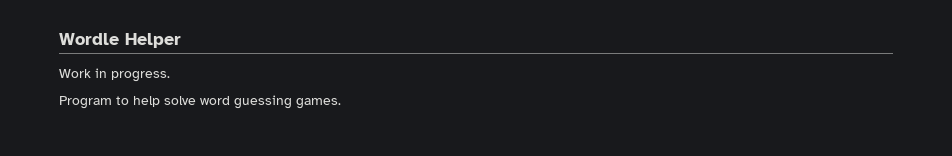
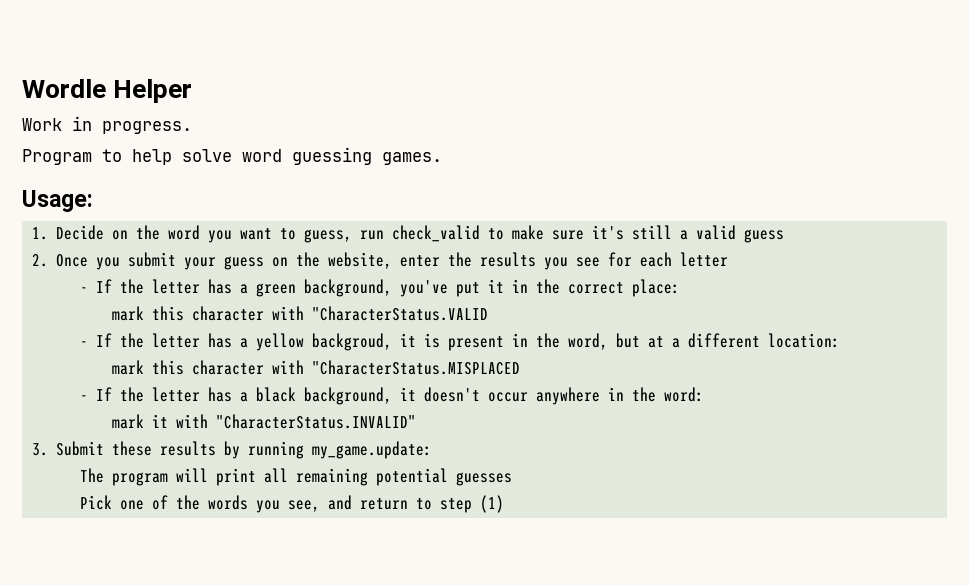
(341, 103) none -> [22,190,93,212] [31,225,784,243] [31,252,728,270] [79,279,680,297] [111,306,488,321] [79,333,840,351] [111,360,520,375] [79,387,704,405] [111,414,416,429] [31,441,432,459] [79,468,512,486] [79,495,504,513] // Usage: // 1. Decide on the word you want to guess, run check_valid to make sure it's still a valid guess // 2. Once you submit your guess on the website, enter the results you see for each letter // - If the letter has a green background, you've put it in the correct place: // mark this character with "CharacterStatus.VALID // - If the letter has a yellow backgroud, it is present in the word, but at a different location: // mark this character with "CharacterStatus.MISPLACED // - If the letter has a black background, it doesn't occur anywhere in the word: // mark it with "CharacterStatus.INVALID" // 3. Submit these results by running my_game.update: // The program will print all remaining potential guesses // Pick one of the words you see, and return to step (1)

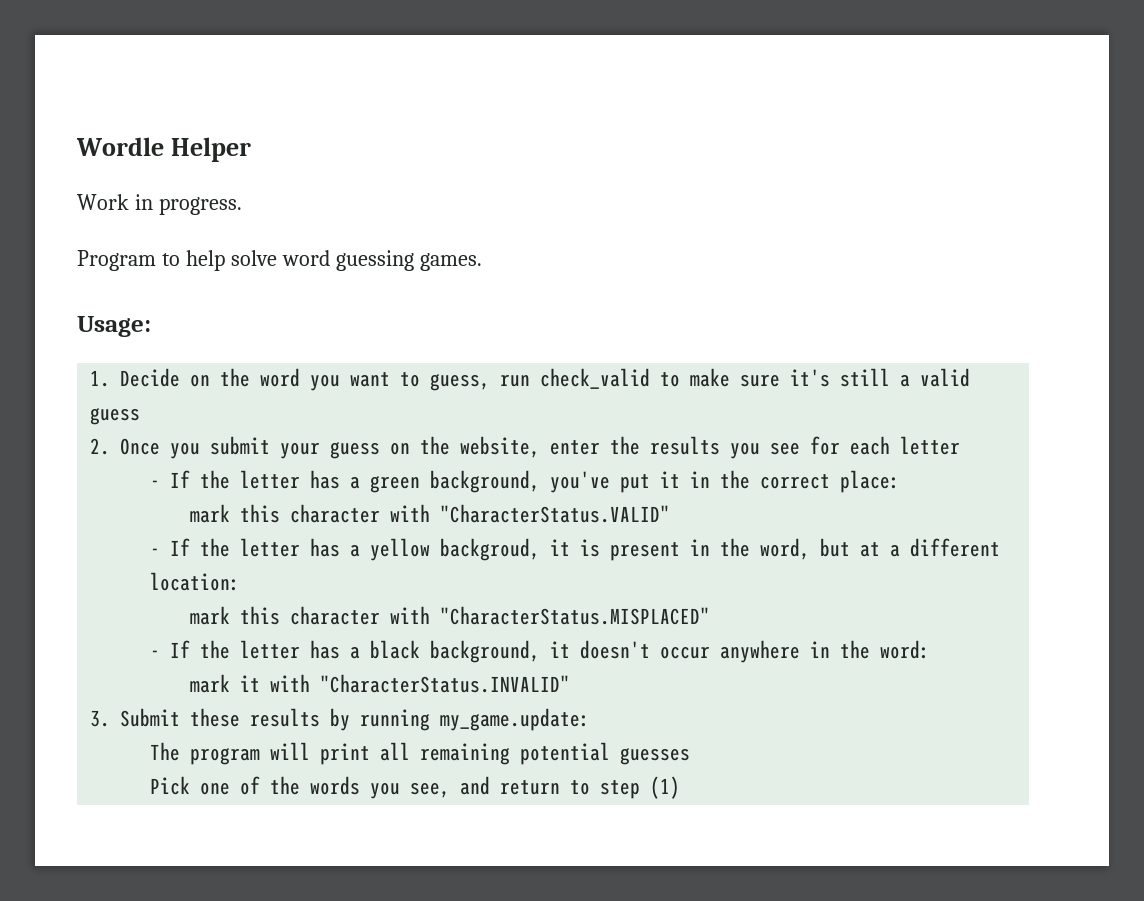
[311,306,488,321] "CharacterStatus.VALID -> [440,504,671,523] "CharacterStatus.VALID"
[311,360,520,375] "CharacterStatus.MISPLACED -> [440,606,711,625] "CharacterStatus.MISPLACED"

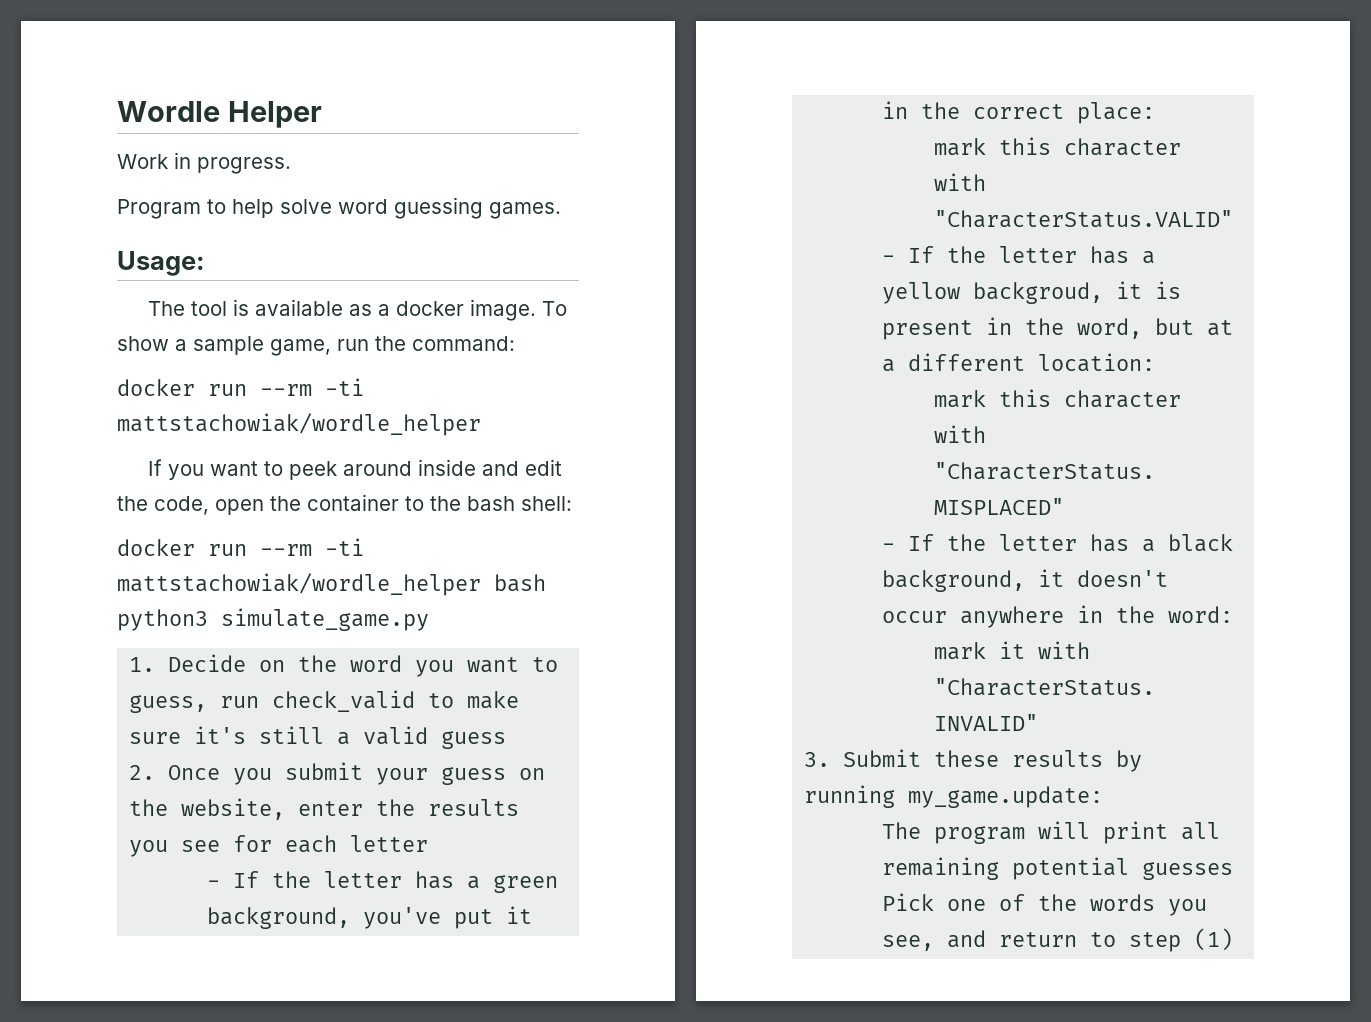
(151, 326) none -> [147,299,567,321] [117,336,515,356] [117,378,364,396] [117,413,481,436] [147,459,562,480] [117,494,572,515] [117,538,364,556] [117,573,546,596] [117,608,429,631] // The tool is available as a docker image. To show a sample game, run the command: // docker run --rm -ti mattstachowiak/wordle_helper // If you want to peek around inside and edit the code, open the container to the bash shell: // docker run --rm -ti mattstachowiak/wordle_helper bash python3 simulate_game.py

